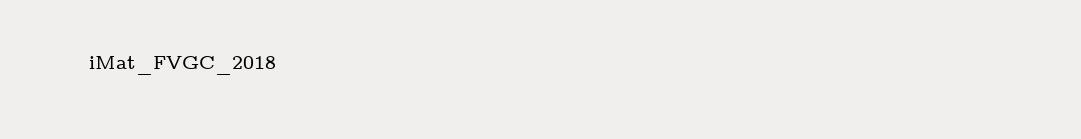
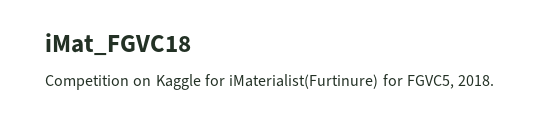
[89,56,276,75] iMat_FVGC_2018 -> [45,33,191,56] [45,74,495,90] iMat_FGVC18 // Competition on Kaggle for iMaterialist(Furtinure) for FGVC5, 2018.

